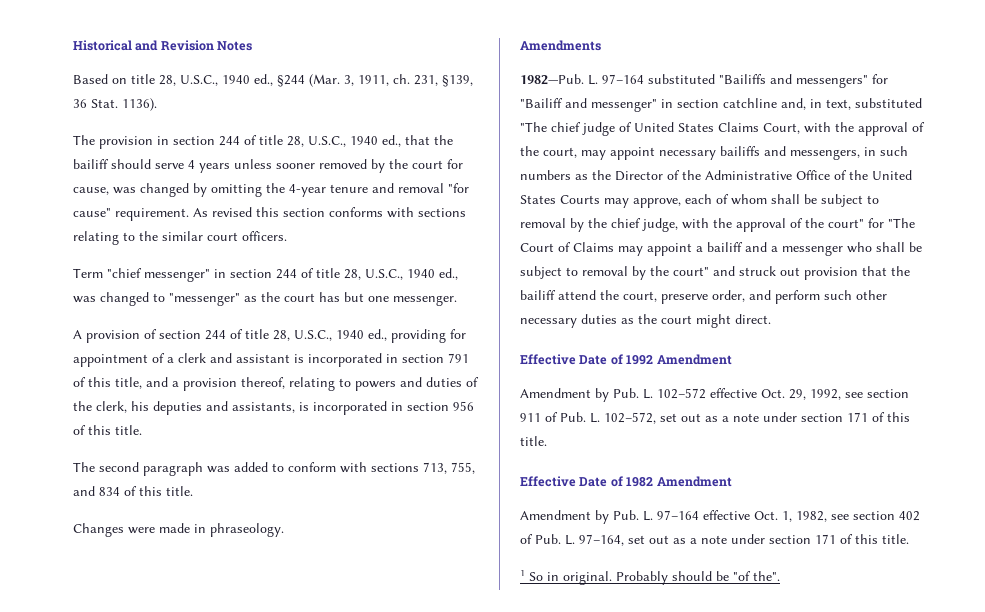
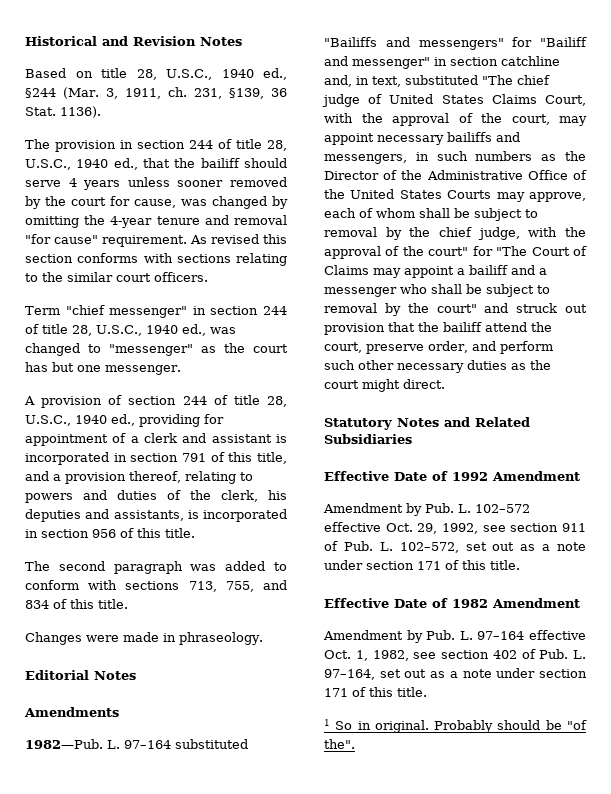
(284, 530) none -> [25,670,136,680] // Editorial Notes
(771, 319) none -> [324,417,530,430] [324,434,412,444] // Statutory Notes and Related Subsidiaries

